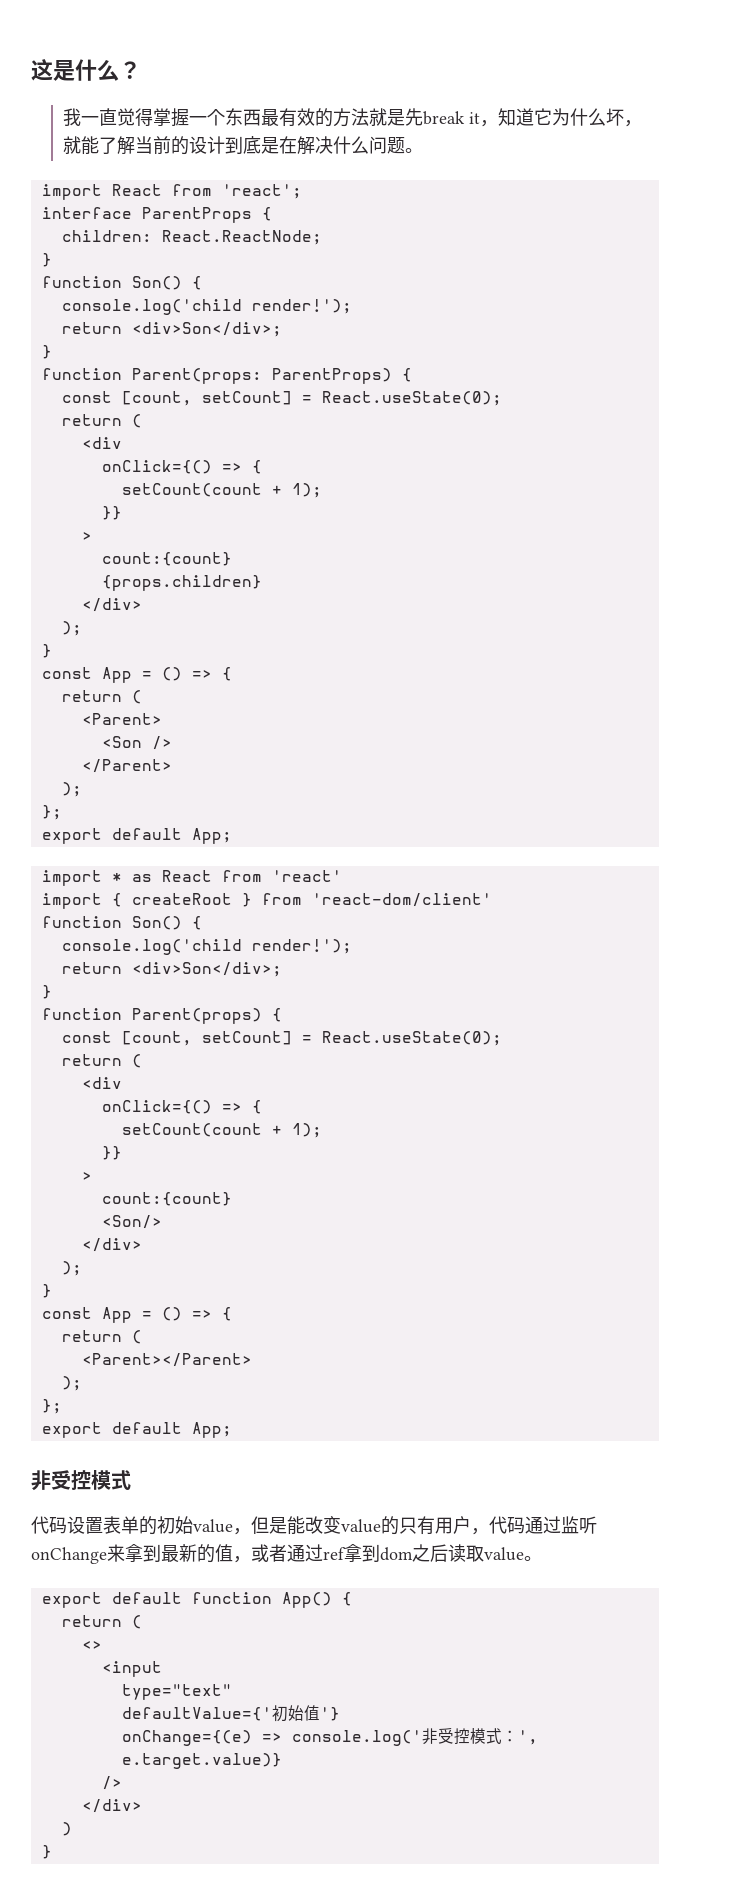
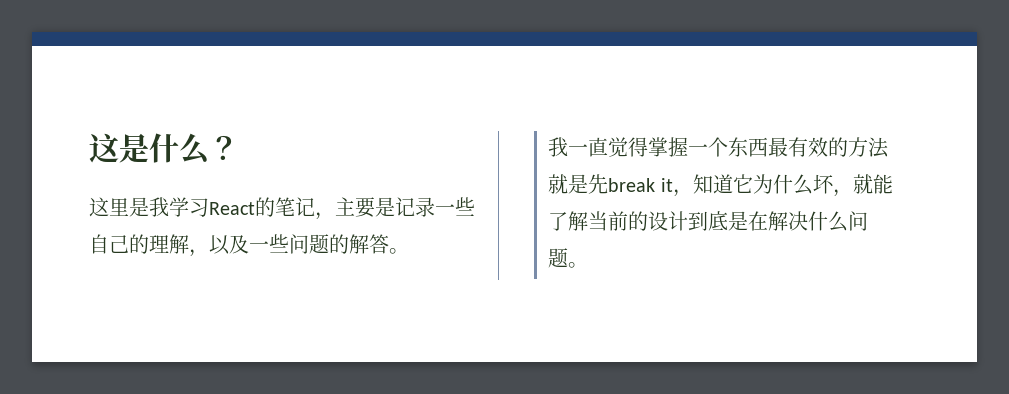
(141, 70) none -> [89,197,475,220] [89,234,409,257] // 这里是我学习React的笔记，主要是记录一些自己的理解，以及一些问题的解答。
[41,184,302,200] [41,207,272,223] [61,230,322,245] [41,253,52,267] [41,276,202,290] [61,299,352,315] [61,322,282,337] [41,345,52,359] [41,368,412,384] [61,391,502,406] [61,414,142,428] [81,437,122,449] [101,460,262,474] [121,483,322,498] [101,506,122,520] [81,532,92,541] [101,552,232,566] [101,575,262,591] [81,598,142,612] [61,621,82,636] [41,644,52,658] [41,667,232,683] [61,690,142,704] [81,713,162,725] [101,736,172,750] [81,759,172,773] [61,782,82,797] [41,805,62,820] [41,828,232,844] [41,870,342,886] [41,893,492,909] [41,916,202,930] [61,939,352,955] [61,962,282,977] [41,985,52,999] [41,1008,282,1024] [61,1031,502,1046] [61,1054,142,1068] [81,1077,122,1089] [101,1100,262,1114] [121,1123,322,1138] [101,1146,122,1160] [81,1172,92,1181] [101,1192,232,1206] [101,1215,162,1229] [81,1238,142,1252] [61,1261,82,1276] [41,1284,52,1298] [41,1307,232,1323] [61,1330,142,1344] [81,1353,252,1367] [61,1376,82,1391] [41,1399,62,1414] [41,1422,232,1438] [31,1470,131,1491] [31,1516,597,1535] [31,1544,542,1564] [41,1592,352,1608] [61,1615,142,1629] [81,1641,102,1650] [101,1661,162,1677] [121,1684,232,1700] [121,1705,340,1722] [121,1728,538,1746] [121,1753,282,1769] [101,1776,122,1790] [81,1799,142,1813] [61,1822,72,1836] [41,1845,52,1859] // import React from 'react'; // interface ParentProps { // children: React.ReactNode; // } // function Son() { // console.log('child render!'); // return <div>Son</div>; // } // function Parent(props: ParentProps) { // const [count, setCount] = React.useState(0); // return ( // <div // onClick={() => { // setCount(count + 1); // }} // > // count:{count} // {props.children} // </div> // ); // } // const App = () => { // return ( // <Parent> // <Son /> // </Parent> // ); // }; // export default App; // import * as React from 'react' // import { createRoot } from 'react-dom/client' // function Son() { // console.log('child render!'); // return <div>Son</div>; // } // function Parent(props) { // const [count, setCount] = React.useState(0); // return ( // <div // onClick={() => { // setCount(count + 1); // }} // > // count:{count} // <Son/> // </div> // ); // } // const App = () => { // return ( // <Parent></Parent> // ); // }; // export default App; // 非受控模式 // 代码设置表单的初始value，但是能改变value的只有用户，代码通过监听onChange来拿到最新的值，或者通过ref拿到dom之后读取value。 // export default function App() { // return ( // <> // <input // type="text" // defaultValue={'初始值'} // onChange={(e) => console.log('非受控模式：', e.target.value)} // /> // </div> // ) // } -> (589, 265) none

